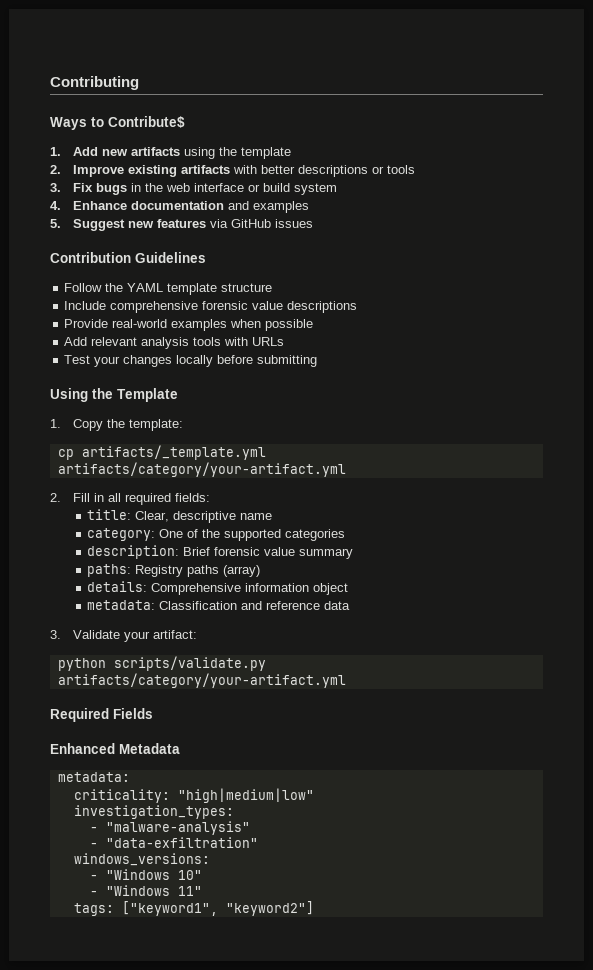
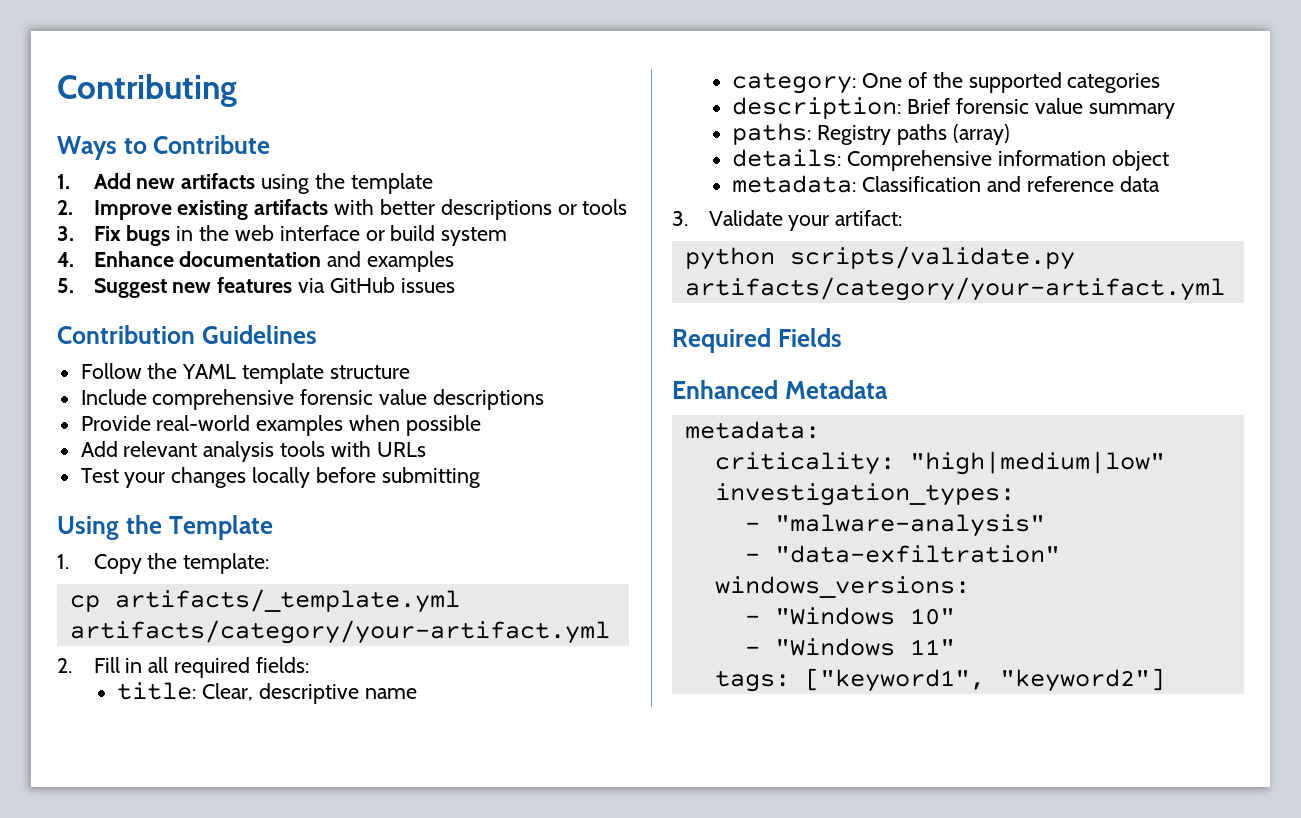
[108,116,185,128] Contribute$ -> [153,135,271,154] Contribute

